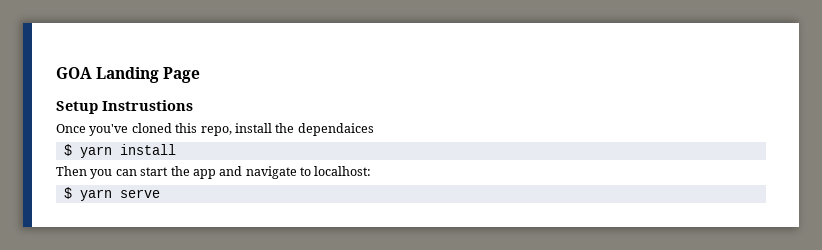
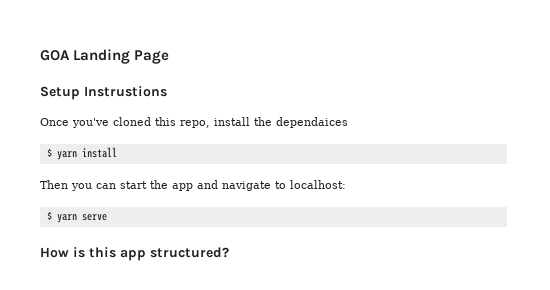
(160, 193) none -> [40,247,229,261] // How is this app structured?

